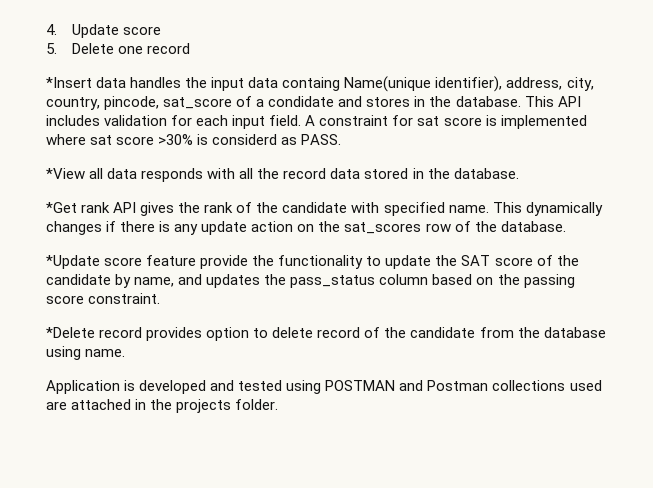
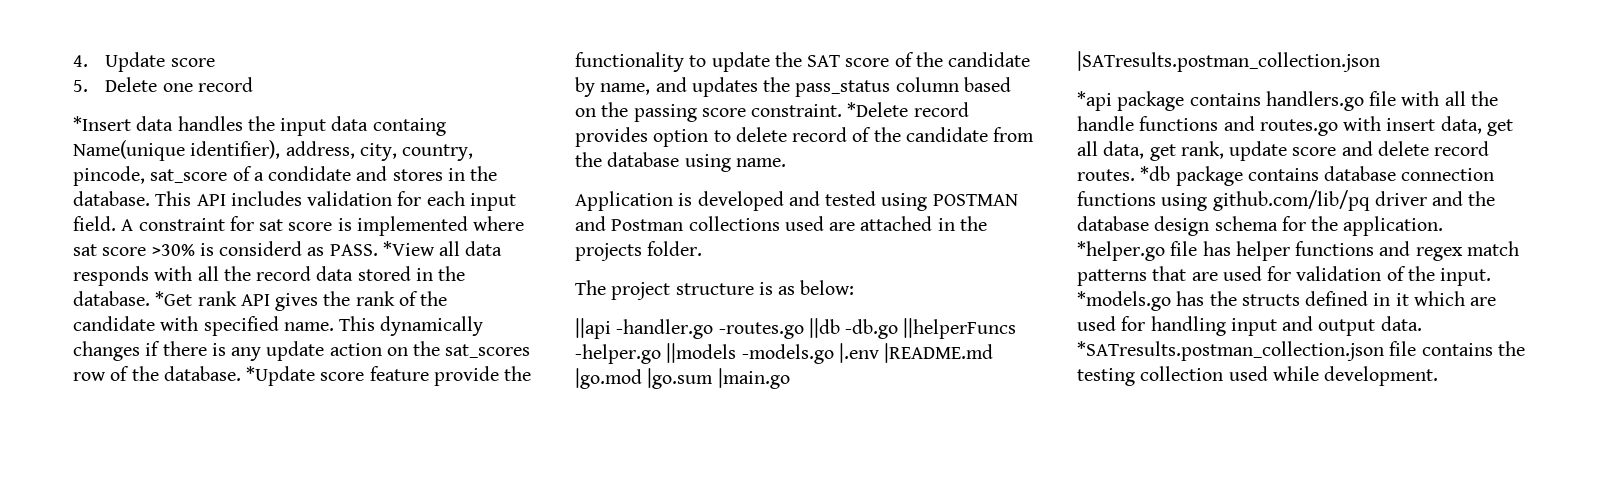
(342, 139) // -> (378, 250) none
(519, 173) // -> (150, 298) none
(566, 226) // -> (241, 373) none
(161, 298) // -> (843, 110) none
(279, 404) none -> [575,280,855,300] [575,318,1017,339] [575,343,994,364] [575,368,790,389] [1077,51,1380,72] [1077,91,1498,111] [1077,116,1513,136] [1077,141,1490,161] [1077,166,1495,186] [1077,190,1496,211] [1077,216,1444,236] [1077,241,1519,261] [1077,266,1492,286] [1077,291,1497,311] [1077,316,1422,336] [1077,341,1525,361] [1077,366,1439,386] // The project structure is as below: // ||api -handler.go -routes.go ||db -db.go ||helperFuncs -helper.go ||models -models.go |.env |README.md |go.mod |go.sum |main.go |SATresults.postman_collection.json // *api package contains handlers.go file with all the handle functions and routes.go with insert data, get all data, get rank, update score and delete record routes. *db package contains database connection functions using github.com/lib/pq driver and the database design schema for the application. *helper.go file has helper functions and regex match patterns that are used for validation of the input. *models.go has the structs defined in it which are used for handling input and output data. *SATresults.postman_collection.json file contains the testing collection used while development.

